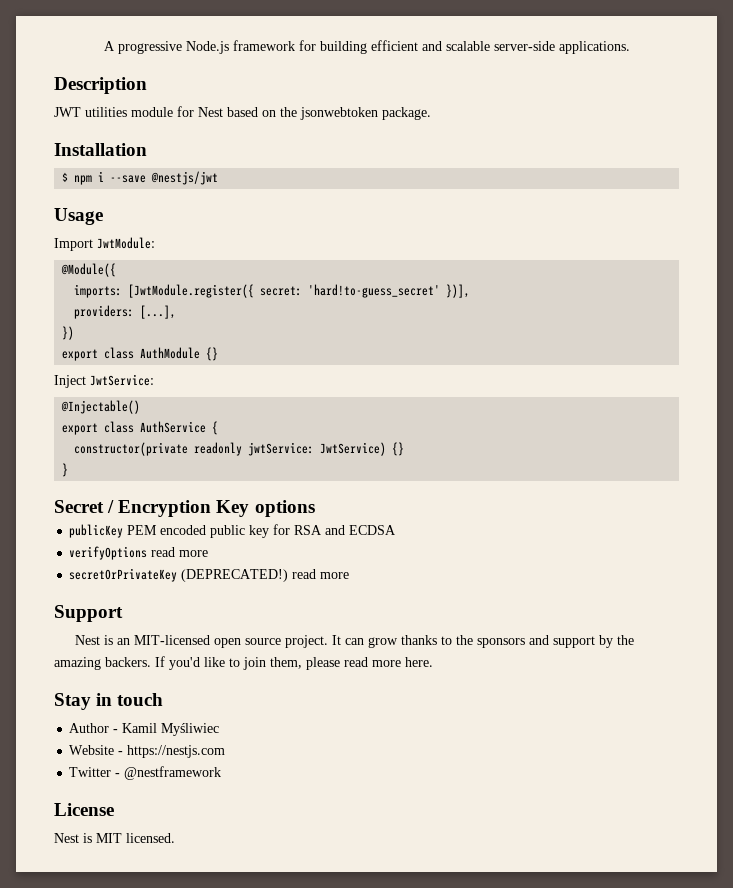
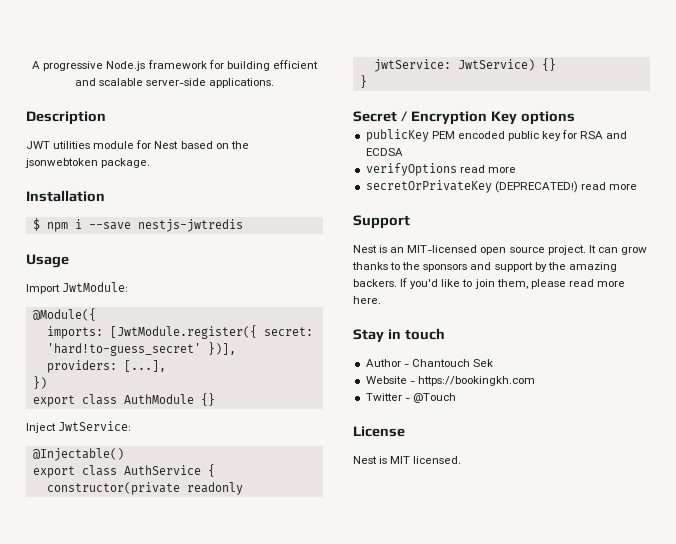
[151,171,219,185] @nestjs/jwt -> [137,219,243,232] nestjs-jwtredis
[122,723,220,736] Kamil Myśliwiec -> [411,359,493,367] Chantouch Sek
[127,745,226,758] https://nestjs.com -> [417,376,535,386] https://bookingkh.com
[124,766,222,780] @nestframework -> [412,393,456,403] @Touch

